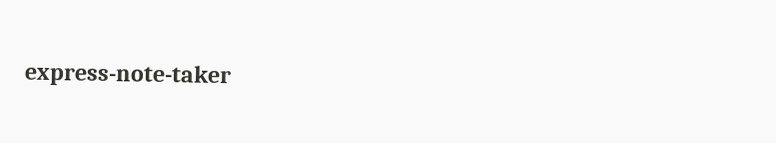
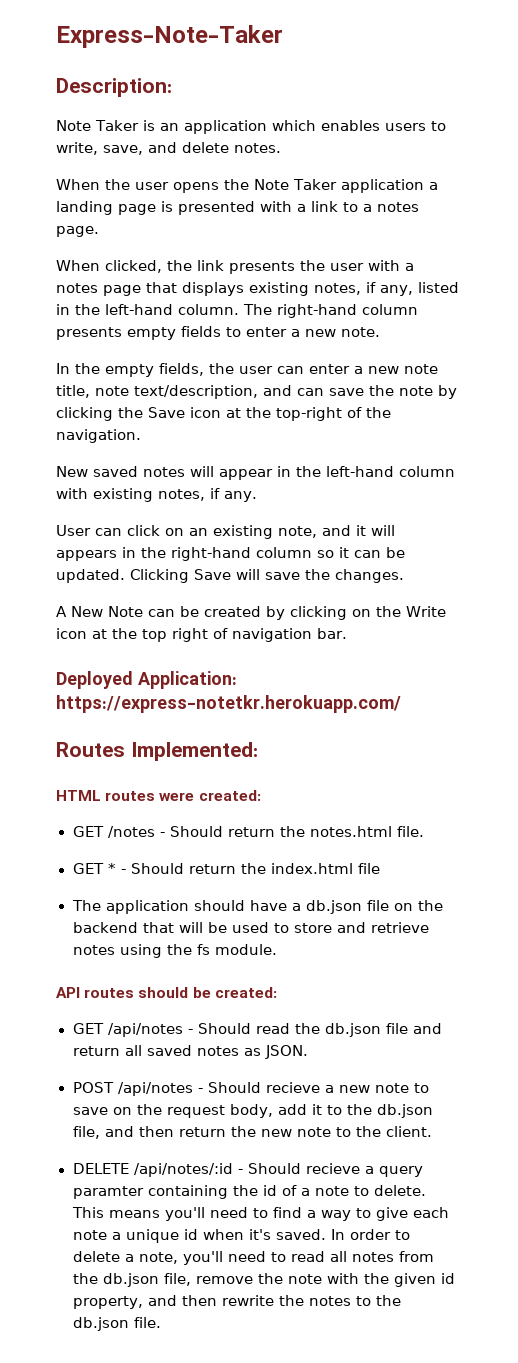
[24,62,232,89] express-note-taker -> [56,25,283,48] [56,78,172,97] [56,120,446,134] [56,142,281,155] [56,179,438,193] [56,201,419,215] [56,226,99,237] [56,260,414,274] [56,282,459,296] [56,304,418,318] [56,326,380,340] [56,363,438,377] [56,385,457,399] [56,407,391,421] [56,429,141,443] [56,466,455,480] [56,488,257,502] [56,525,395,539] [56,547,405,561] [56,569,404,583] [56,606,446,620] [56,628,347,642] [56,671,237,689] [56,695,401,713] [56,742,258,761] [56,790,261,801] [72,826,424,838] [72,863,380,874] [71,900,443,914] [72,922,429,933] [72,944,277,958] [56,987,277,998] [72,1023,442,1037] [72,1045,308,1059] [72,1082,429,1096] [72,1104,433,1118] [72,1126,432,1139] [72,1163,423,1177] [72,1185,426,1199] [71,1207,449,1221] [72,1229,410,1243] [72,1251,434,1265] [72,1273,455,1287] [72,1295,401,1309] [72,1317,161,1331] Express-Note-Taker // Description: // Note Taker is an application which enables users to write, save, and delete notes. // When the user opens the Note Taker application a landing page is presented with a link to a notes page. // When clicked, the link presents the user with a notes page that displays existing notes, if any, listed in the left-hand column. The right-hand column presents empty fields to enter a new note. // In the empty fields, the user can enter a new note title, note text/description, and can save the note by clicking the Save icon at the top-right of the navigation. // New saved notes will appear in the left-hand column with existing notes, if any. // User can click on an existing note, and it will appears in the right-hand column so it can be updated. Clicking Save will save the changes. // A New Note can be created by clicking on the Write icon at the top right of navigation bar. // Deployed Application: https://express-notetkr.herokuapp.com/ // Routes Implemented: // HTML routes were created: // GET /notes - Should return the notes.html file. // GET * - Should return the index.html file // The application should have a db.json file on the backend that will be used to store and retrieve notes using the fs module. // API routes should be created: // GET /api/notes - Should read the db.json file and return all saved notes as JSON. // POST /api/notes - Should recieve a new note to save on the request body, add it to the db.json file, and then return the new note to the client. // DELETE /api/notes/:id - Should recieve a query paramter containing the id of a note to delete. This means you'll need to find a way to give each note a unique id when it's saved. In order to delete a note, you'll need to read all notes from the db.json file, remove the note with the given id property, and then rewrite the notes to the db.json file.

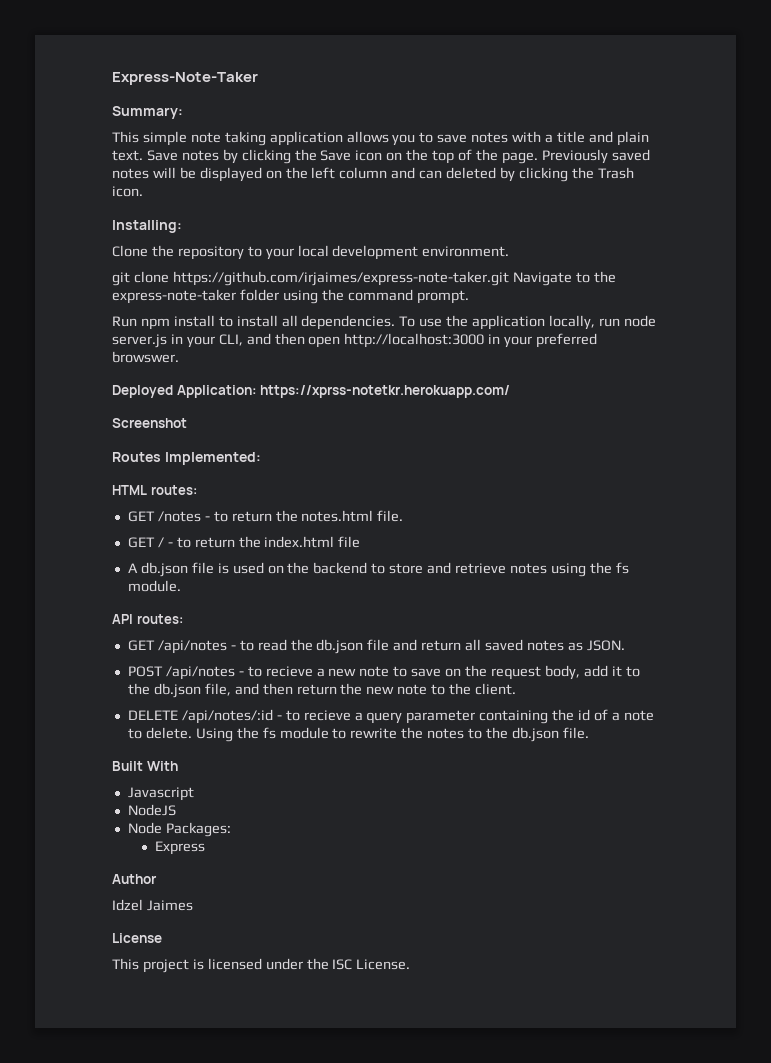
[56,78,172,97] [56,120,446,134] [56,142,281,155] [56,179,438,193] [56,201,419,215] [56,226,99,237] [56,260,414,274] [56,282,459,296] [56,304,418,318] [56,326,380,340] [56,363,438,377] [56,385,433,399] Description: // Note Taker is an application which enables users to write, save, and delete notes. // When the user opens the Note Taker application a landing page is presented with a link to a notes page. // When clicked, the link presents the user with a notes page that displays existing notes, if any, listed in the left-hand column. The right-hand column presents empty fields to enter a new note. // In the empty fields, the user can enter a new note title, note text/description, and can save the note -> [112,106,183,119] [112,131,649,146] [112,150,219,161] Summary: // This simple note taking application allows you to save notes with a title and plain text. Save notes
[226,407,391,421] [56,429,141,443] [56,466,455,480] [56,488,257,502] [56,525,395,539] [56,547,405,561] [56,569,404,583] [56,606,446,620] [56,628,347,642] at the top-right of the navigation. // New saved notes will appear in the left-hand column with existing notes, if any. // User can click on an existing note, and it will appears in the right-hand column so it can be updated. Clicking Save will save the changes. // A New Note can be created by clicking on the Write icon at the top right of navigation bar. -> [386,149,650,164] [112,167,634,182] [112,186,143,197] [112,220,182,233] [112,245,510,260] [112,271,616,286] [112,289,469,304] [112,315,656,330] [112,333,598,348] [112,351,179,363] on the top of the page. Previously saved notes will be displayed on the left column and can deleted by clicking the Trash icon. // Installing: // Clone the repository to your local development environment. // git clone https://github.com/irjaimes/express-note-taker.git Navigate to the express-note-taker folder using the command prompt. // Run npm install to install all dependencies. To use the application locally, run node server.js in your CLI, and then open http://localhost:3000 in your preferred browswer.
[56,695,401,713] https://express-notetkr.herokuapp.com/ -> [260,385,511,398] [112,418,187,428] https://xprss-notetkr.herokuapp.com/ // Screenshot
[105,790,261,801] routes were created: -> [150,485,197,495] routes:
[169,826,223,837] Should -> [213,511,228,522] to
[107,863,184,874] * - Should -> [157,537,191,548] / - to
[71,900,443,914] [72,922,269,933] The application should have a db.json file on the backend that will be used -> [127,562,368,577] A db.json file is used on the backend
[84,987,277,998] routes should be created: -> [136,614,183,624] routes:
[197,1023,251,1034] Should -> [239,640,254,651] to
[207,1082,261,1093] Should -> [247,666,262,677] to
[247,1163,301,1174] Should -> [285,710,300,721] to
[72,1186,144,1199] paramter -> [406,710,476,724] parameter
[71,1207,449,1221] [72,1229,410,1243] [72,1251,434,1265] [72,1273,455,1287] [72,1295,217,1309] This means you'll need to find a way to give each note a unique id when it's saved. In order to delete a note, you'll need to read all notes from the db.json file, remove the note with the given id property, and then -> [195,727,347,742] Using the fs module to
(161, 1322) none -> [112,761,178,771] [127,787,194,801] [127,804,176,816] [127,822,231,837] [154,841,205,855] [112,874,157,884] [112,899,193,911] [112,933,162,943] [112,958,411,973] // Built With // Javascript // NodeJS // Node Packages: // Express // Author // Idzel Jaimes // License // This project is licensed under the ISC License.

